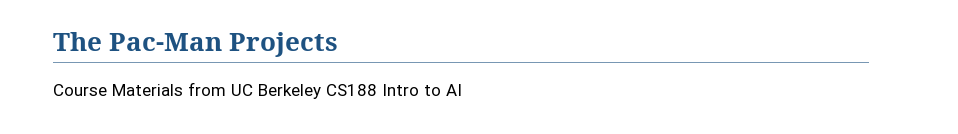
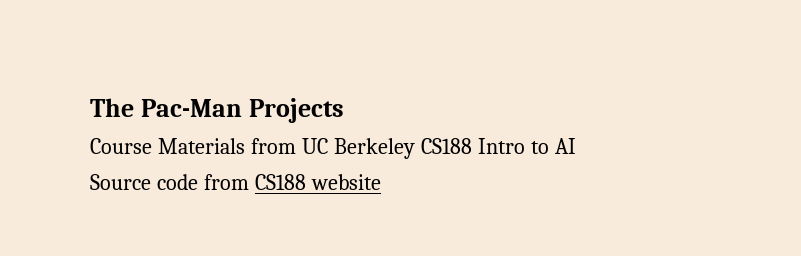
(462, 90) none -> [90,174,381,190] // Source code from CS188 website

